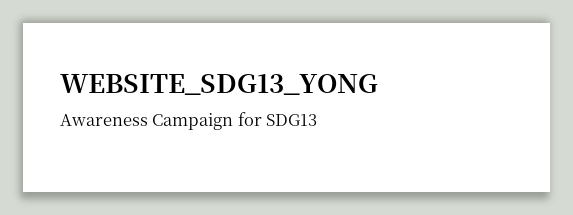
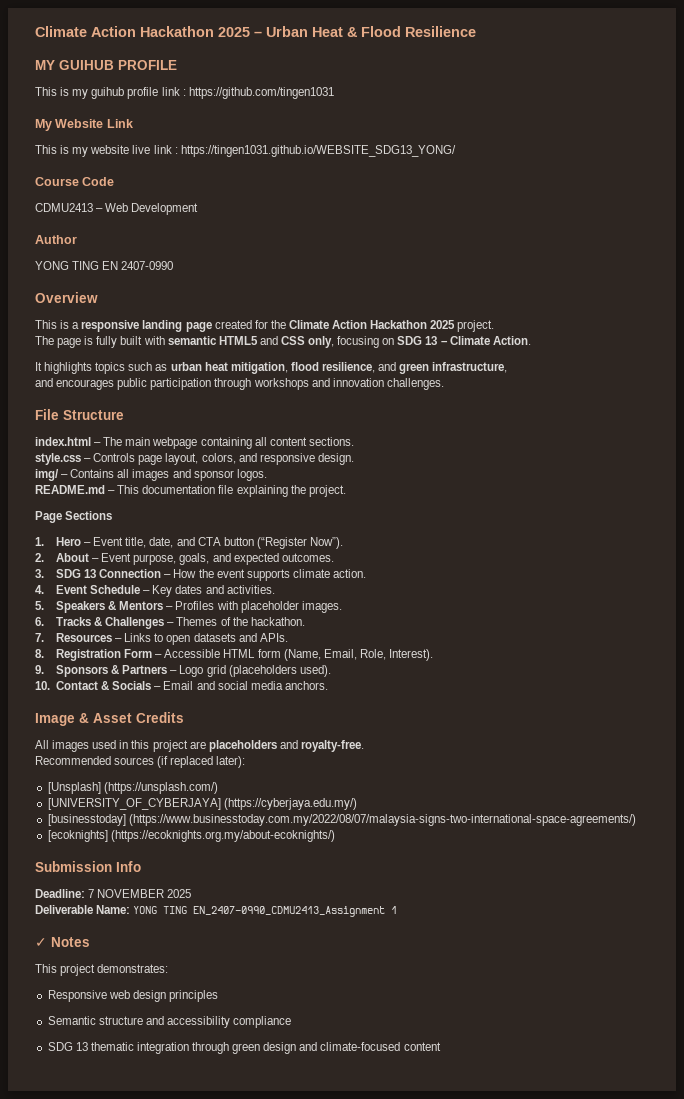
[60,74,378,95] [60,112,318,130] WEBSITE_SDG13_YONG // Awareness Campaign for SDG13 -> [35,26,476,37] [35,60,177,70] [35,87,334,99] [35,119,133,131] [35,145,456,157] [35,177,115,186] [35,203,199,215] [35,235,77,244] [35,261,174,270] [35,292,98,303] [35,320,495,332] [35,336,531,348] [35,362,508,374] [35,378,444,390] [35,409,124,420] [35,437,354,449] [35,453,354,465] [35,469,267,481] [35,485,346,497] [35,511,113,523] [35,537,343,549] [35,553,334,565] [35,569,366,581] [35,585,275,597] [35,601,342,613] [35,617,305,629] [35,633,288,645] [35,649,433,661] [35,665,331,677] [35,681,328,690] [35,712,184,726] [35,740,364,752] [35,756,246,768] [47,782,218,794] [47,798,357,810] [47,814,636,826] [47,830,335,842] [35,861,141,872] [35,889,192,898] [35,905,398,917] [35,937,90,947] [35,964,169,976] [47,990,218,1002] [47,1016,292,1028] [47,1042,441,1054] Climate Action Hackathon 2025 – Urban Heat & Flood Resilience // MY GUIHUB PROFILE // This is my guihub profile link : https://github.com/tingen1031 // My Website Link // This is my website live link : https://tingen1031.github.io/WEBSITE_SDG13_YONG/ // Course Code // CDMU2413 – Web Development // Author // YONG TING EN 2407-0990 // Overview // This is a responsive landing page created for the Climate Action Hackathon 2025 project. // The page is fully built with semantic HTML5 and CSS only, focusing on SDG 13 – Climate Action. // It highlights topics such as urban heat mitigation, flood resilience, and green infrastructure, // and encourages public participation through workshops and innovation challenges. // File Structure // index.html – The main webpage containing all content sections. // style.css – Controls page layout, colors, and responsive design. // img/ – Contains all images and sponsor logos. // README.md – This documentation file explaining the project. // Page Sections // 1. Hero – Event title, date, and CTA button (“Register Now”). // 2. About – Event purpose, goals, and expected outcomes. // 3. SDG 13 Connection – How the event supports climate action. // 4. Event Schedule – Key dates and activities. // 5. Speakers & Mentors – Profiles with placeholder images. // 6. Tracks & Challenges – Themes of the hackathon. // 7. Resources – Links to open datasets and APIs. // 8. Registration Form – Accessible HTML form (Name, Email, Role, Interest). // 9. Sponsors & Partners – Logo grid (placeholders used). // 10. Contact & Socials – Email and social media anchors. // Image & Asset Credits // All images used in this project are placeholders and royalty-free. // Recommended sources (if replaced later): // [Unsplash] (https://unsplash.com/) // [UNIVERSITY_OF_CYBERJAYA] (https://cyberjaya.edu.my/) // [businesstoday] (https://www.businesstoday.com.my/2022/08/07/malaysia-signs-two-international-space-agreements/) // [ecoknights] (https://ecoknights.org.my/about-ecoknights/) // Submission Info // Deadline: 7 NOVEMBER 2025 // Deliverable Name: YONG TING EN_2407-0990_CDMU2413_Assignment 1 // ✓ Notes // This project demonstrates: // Responsive web design principles // Semantic structure and accessibility compliance // SDG 13 thematic integration through green design and climate-focused content

